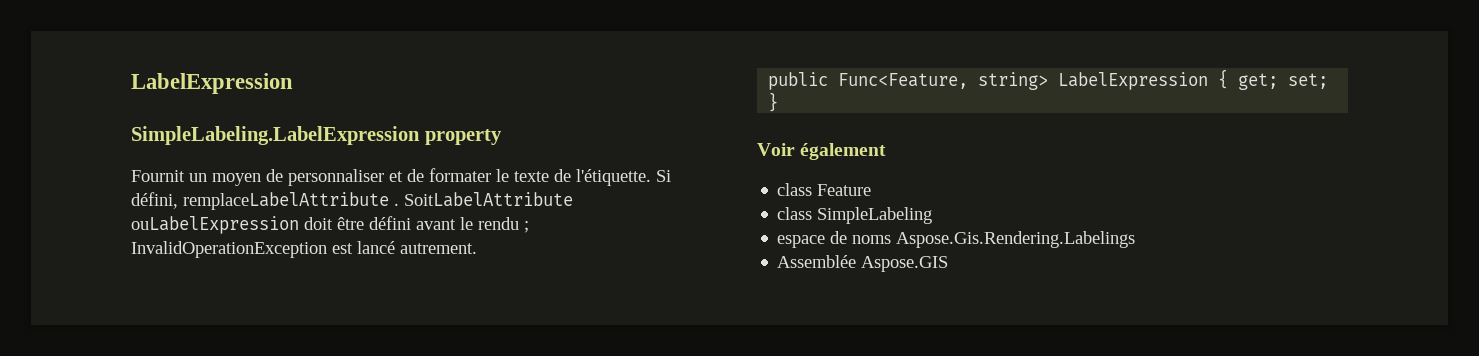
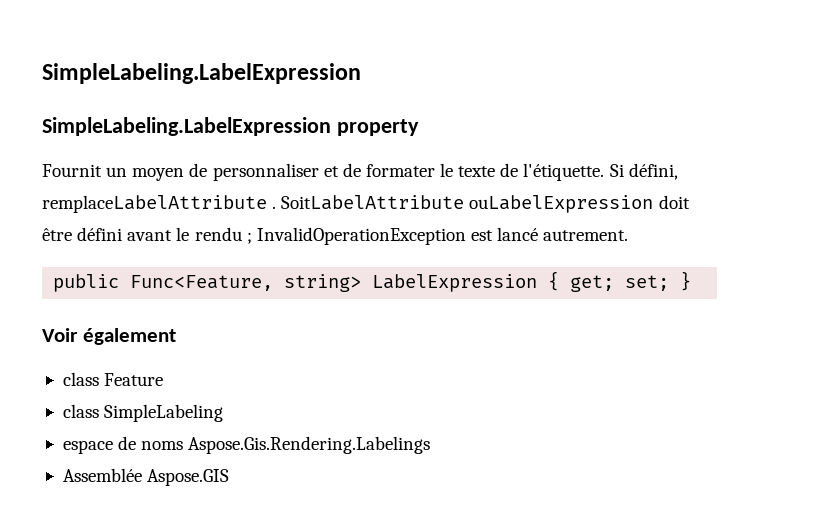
[131,73,293,94] LabelExpression -> [42,63,361,84] SimpleLabeling.LabelExpression

